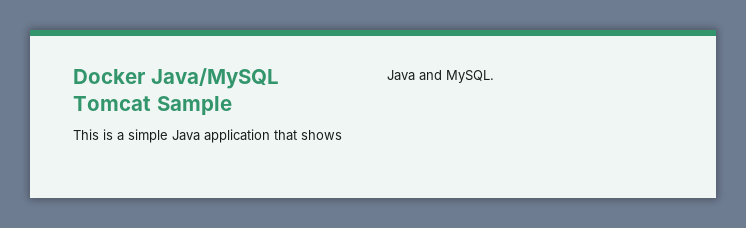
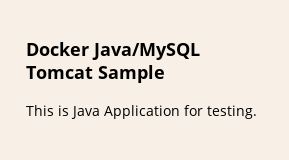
[117,129,342,143] [387,70,494,83] a simple Java application that shows Java and MySQL. -> [71,105,257,119] Java Application for testing.

